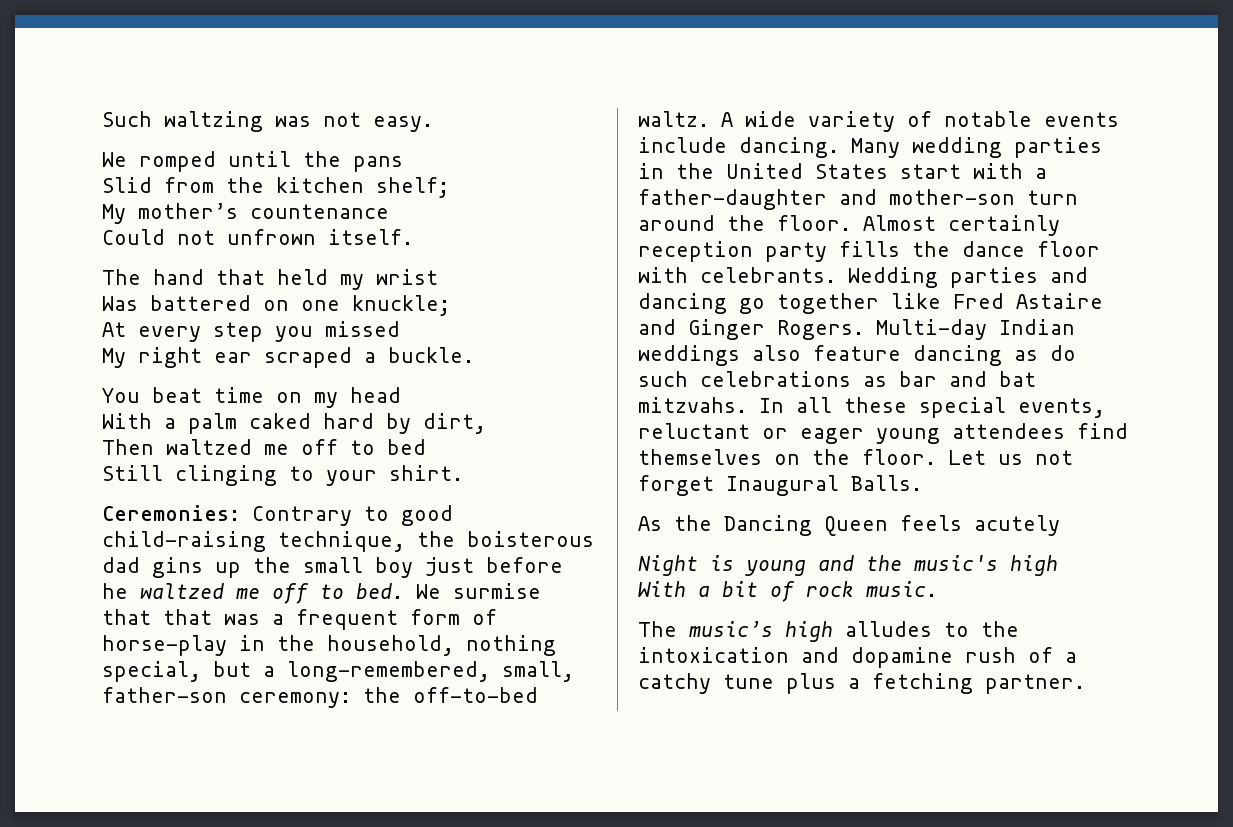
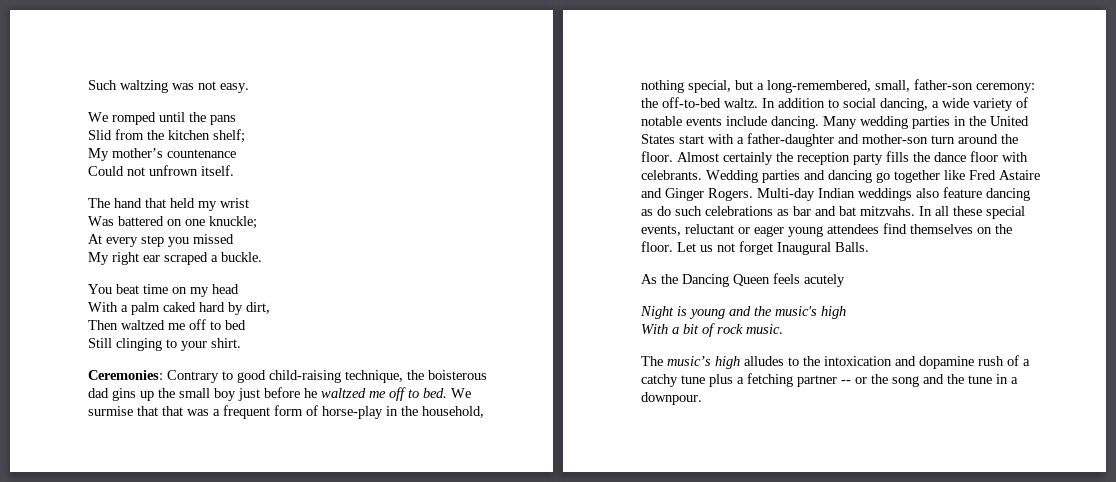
[721,112,733,127] A -> [762,98,939,111] In addition to social dancing, a
(1060, 225) none -> [776,152,793,162] the
[985,674,1085,694] partner. -> [797,374,1018,387] [641,392,702,405] partner -- or the song and the tune in a downpour.

